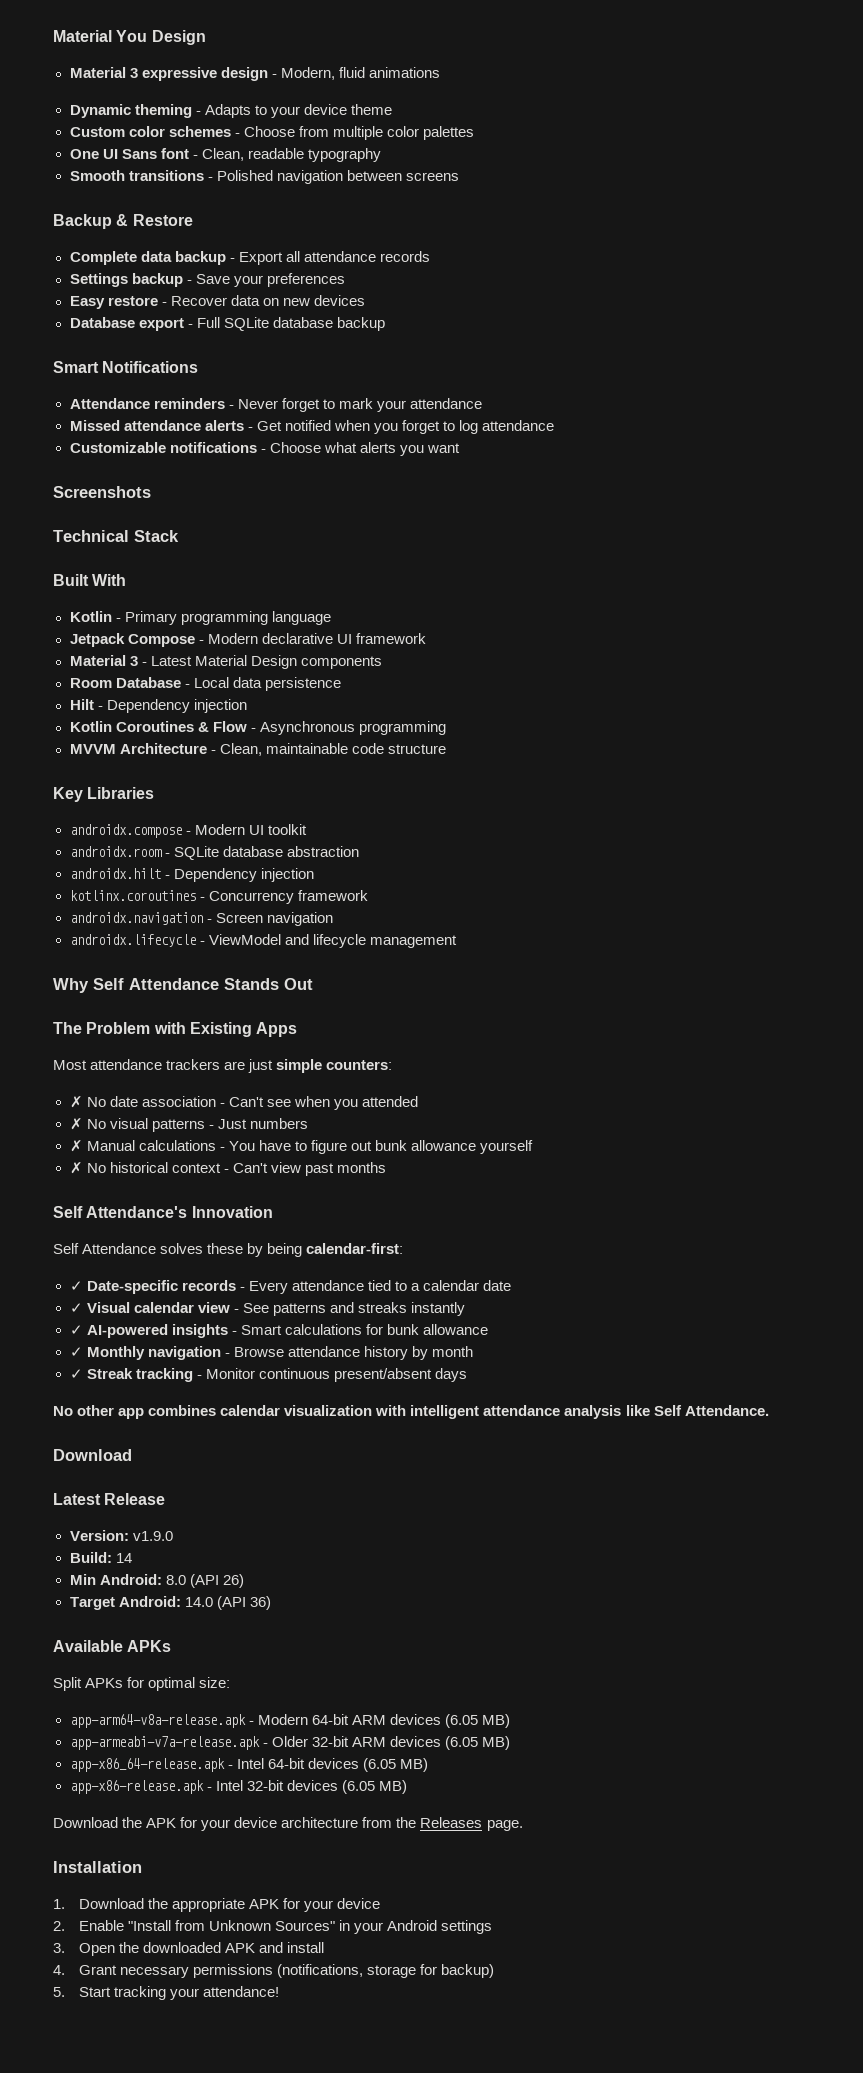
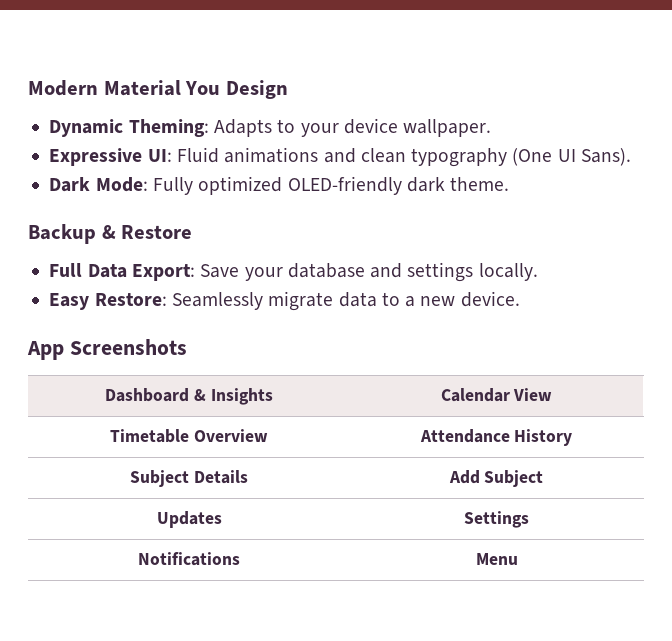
(53, 36) none -> [28,80,98,96] Modern
[69,67,440,81] // Material 3 expressive design - Modern, fluid animations -> (288, 89) none
[134,104,201,118] theming - -> [128,119,209,137] Theming:
[350,104,392,115] [69,126,474,140] [69,148,381,162] [69,170,459,184] [53,214,193,229] [69,251,430,265] [69,273,345,287] [69,295,365,309] [69,317,385,331] [53,361,199,373] [69,398,482,412] [69,420,555,434] [69,442,460,456] [53,486,151,498] [53,530,179,542] [53,574,127,586] [69,611,331,625] [69,633,426,647] [69,655,382,669] [69,677,341,691] [69,699,247,713] [69,721,446,735] [69,743,446,756] [53,787,155,802] [69,824,307,838] [69,846,359,860] [69,868,314,882] [69,890,368,904] [69,912,333,926] [69,934,457,948] [53,978,313,993] [53,1022,298,1037] [53,1059,393,1073] [69,1096,418,1110] [69,1118,308,1132] [69,1140,534,1154] [69,1162,386,1176] [53,1206,273,1218] [53,1243,404,1257] [69,1280,512,1294] [69,1302,465,1316] [69,1324,488,1338] [69,1346,473,1360] [69,1368,467,1382] [53,1405,769,1419] [53,1449,132,1461] [53,1493,166,1505] [69,1530,173,1541] [69,1552,132,1563] [69,1574,244,1588] [69,1596,271,1610] [53,1640,172,1652] [53,1677,231,1691] [69,1714,510,1728] [69,1736,510,1750] [69,1758,428,1772] [69,1780,407,1794] [53,1817,523,1831] [53,1861,142,1873] [53,1898,381,1912] [53,1920,493,1934] [53,1942,325,1956] [53,1964,495,1978] [53,1986,279,2000] theme // Custom color schemes - Choose from multiple color palettes // One UI Sans font - Clean, readable typography // Smooth transitions - Polished navigation between screens // Backup & Restore // Complete data backup - Export all attendance records // Settings backup - Save your preferences // Easy restore - Recover data on new devices // Database export - Full SQLite database backup // Smart Notifications // Attendance reminders - Never forget to mark your attendance // Missed attendance alerts - Get notified when you forget to log attendance // Customizable notifications - Choose what alerts you want // Screenshots // Technical Stack // Built With // Kotlin - Primary programming language // Jetpack Compose - Modern declarative UI framework // Material 3 - Latest Material Design components // Room Database - Local data persistence // Hilt - Dependency injection // Kotlin Coroutines & Flow - Asynchronous programming // MVVM Architecture - Clean, maintainable code structure // Key Libraries // androidx.compose - Modern UI toolkit // androidx.room - SQLite database abstraction // androidx.hilt - Dependency injection // kotlinx.coroutines - Concurrency framework // androidx.navigation - Screen navigation // androidx.lifecycle - ViewModel and lifecycle management // Why Self Attendance Stands Out // The Problem with Existing Apps // Most attendance trackers are just simple counters: // ✗ No date association - Can't see when you attended // ✗ No visual patterns - Just numbers // ✗ Manual calculations - You have to figure out bunk allowance yourself // ✗ No historical context - Can't view past months // Self Attendance's Innovation // Self Attendance solves these by being calendar-first: // ✓ Date-specific records - Every attendance tied to a calendar date // ✓ Visual calendar view - See patterns and streaks instantly // ✓ AI-powered insights - Smart calculations for bunk allowance // ✓ Monthly navigation - Browse attendance history by month // ✓ Streak tracking - Monitor continuous present/absent days // No other app combines calendar visualization with intelligent attendance analysis like Self Attendance. // Download // Latest Release // Version: v1.9.0 // Build: 14 // Min Android: 8.0 (API 26) // Target Android: 14.0 (API 36) // Available APKs // Split APKs for optimal size: // app-arm64-v8a-release.apk - Modern 64-bit ARM devices (6.05 MB) // app-armeabi-v7a-release.apk - Older 32-bit ARM devices (6.05 MB) // app-x86_64-release.apk - Intel 64-bit devices (6.05 MB) // app-x86-release.apk - Intel 32-bit devices (6.05 MB) // Download the APK for your device architecture from the Releases page. // Installation // 1. Download the appropriate APK for your device // 2. Enable "Install from Unknown Sources" in your Android settings // 3. Open the downloaded APK and install // 4. Grant necessary permissions (notifications, storage for backup) // 5. Start tracking your attendance! -> [403,119,492,137] [49,147,631,167] [49,176,510,195] [28,224,193,244] [49,262,538,282] [49,291,520,311] [27,339,187,360] [105,388,273,405] [440,388,553,402] [110,429,268,443] [419,429,573,446] [130,470,248,487] [448,470,544,487] [156,511,222,528] [464,511,529,528] [138,552,240,566] [475,553,518,565] wallpaper. // Expressive UI: Fluid animations and clean typography (One UI Sans). // Dark Mode: Fully optimized OLED-friendly dark theme. // Backup & Restore // Full Data Export: Save your database and settings locally. // Easy Restore: Seamlessly migrate data to a new device. // App Screenshots // Dashboard & Insights | Calendar View // Timetable Overview | Attendance History // Subject Details | Add Subject // Updates | Settings // Notifications | Menu

